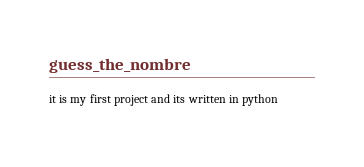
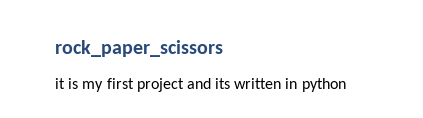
[49,58,191,73] guess_the_nombre -> [55,40,223,57] rock_paper_scissors

